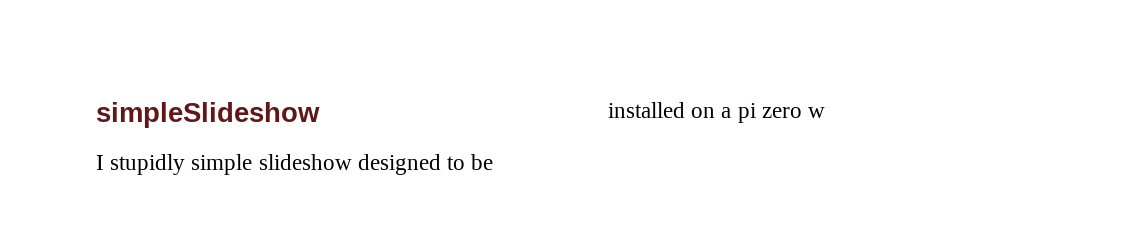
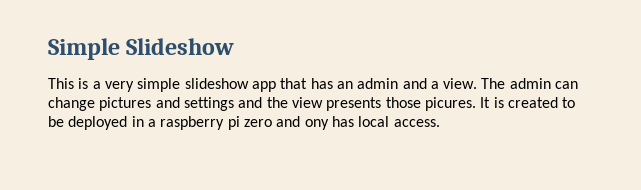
[96,102,320,128] [96,154,494,175] [608,102,826,123] simpleSlideshow // I stupidly simple slideshow designed to be installed on a pi zero w -> [48,38,235,60] [48,78,579,92] [48,97,576,111] [48,116,440,130] Simple Slideshow // This is a very simple slideshow app that has an admin and a view. The admin can change pictures and settings and the view presents those picures. It is created to be deployed in a raspberry pi zero and ony has local access.

